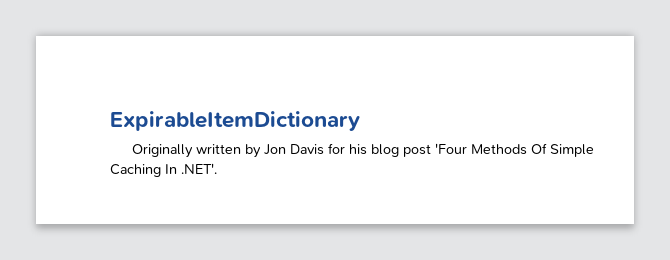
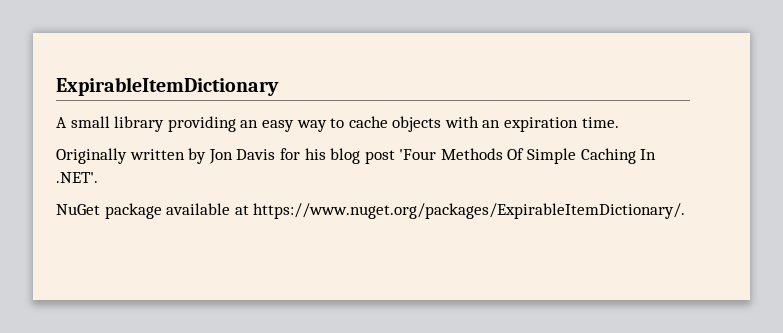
(360, 121) none -> [56,116,619,132] // A small library providing an easy way to cache objects with an expiration time.
(217, 168) none -> [56,203,686,219] // NuGet package available at https://www.nuget.org/packages/ExpirableItemDictionary/.

